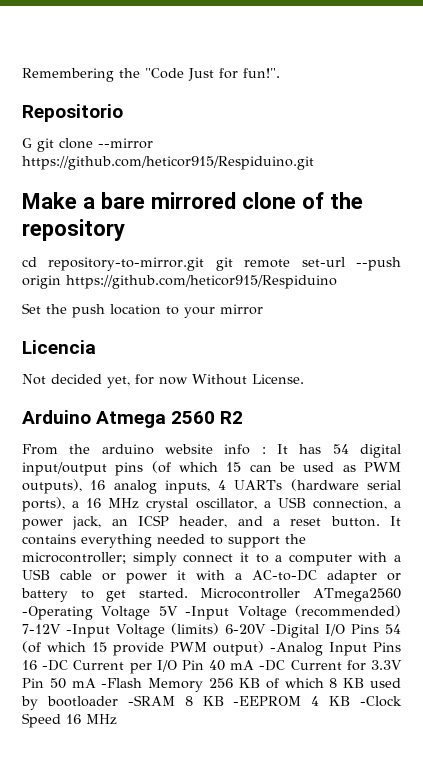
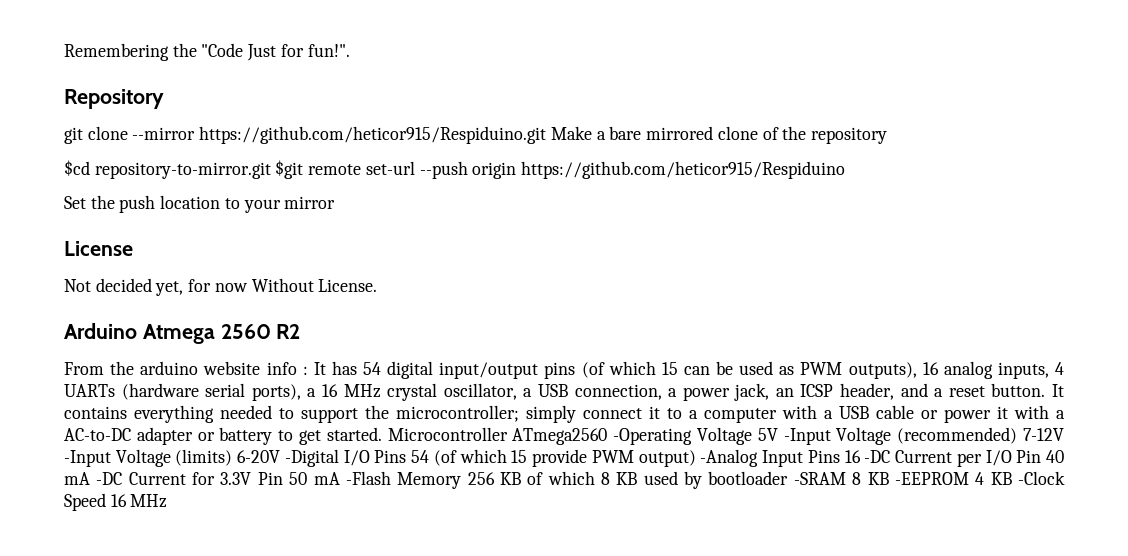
[22,104,123,122] [22,138,32,148] Repositorio // G -> [64,89,164,109] Repository //
(314, 163) // -> (547, 135) none
[22,257,233,271] cd repository-to-mirror.git git -> [64,160,304,179] $cd repository-to-mirror.git $git
[22,340,96,354] Licencia -> [64,241,133,256] License

